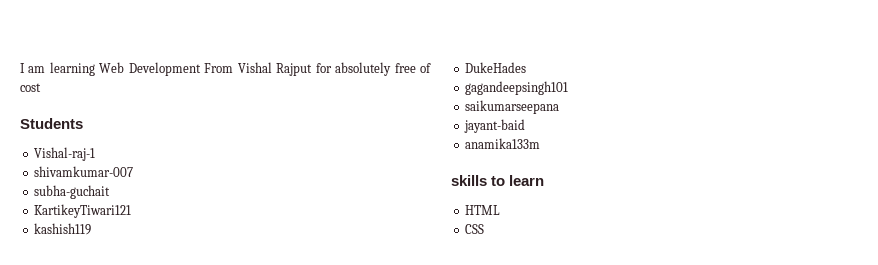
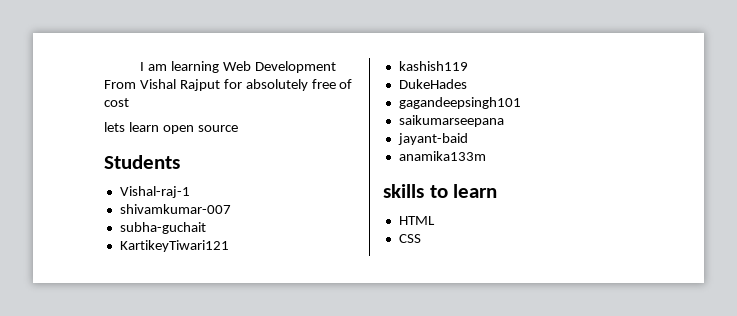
(41, 87) none -> [104,122,238,134] // lets learn open source

